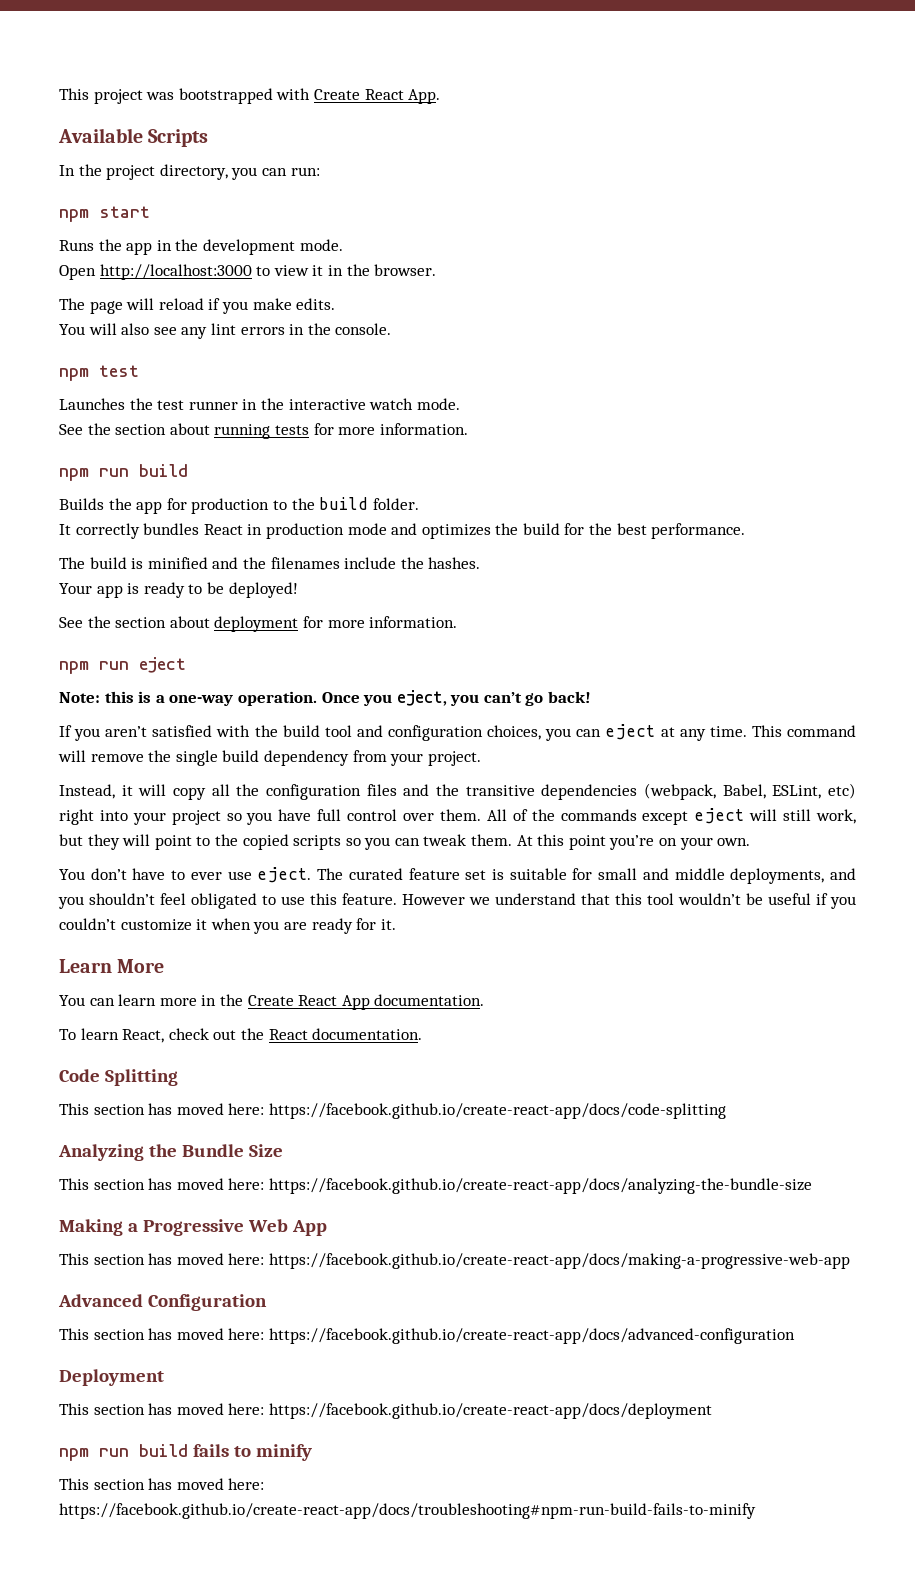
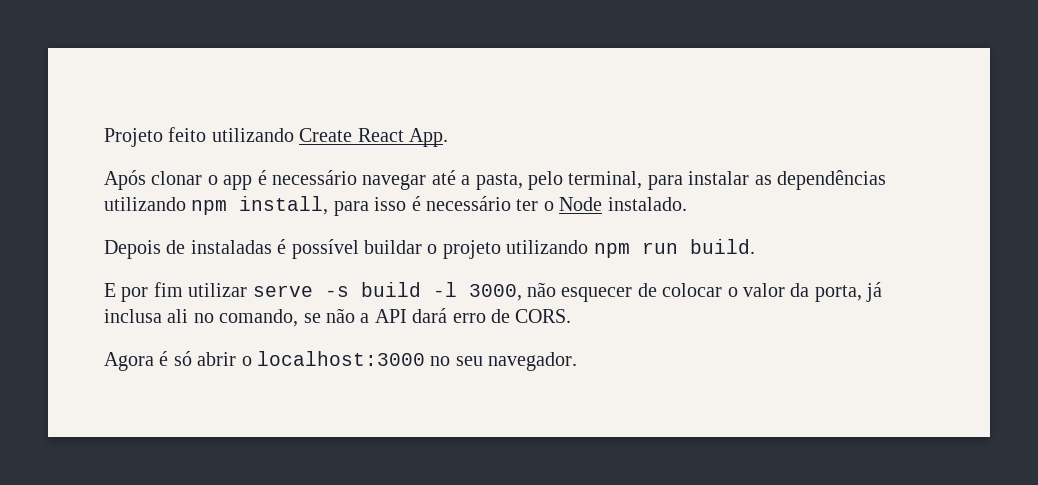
[59,88,441,104] [58,128,209,147] [59,164,320,180] [59,206,150,222] [59,239,343,255] [59,264,437,280] [59,298,336,314] [59,323,392,339] [59,365,139,381] [59,398,460,410] [59,423,468,439] [59,464,188,481] [59,497,419,514] [59,523,746,539] [59,557,481,569] [59,582,298,598] [59,616,458,632] [59,657,186,674] [59,690,592,706] [59,724,856,741] [58,750,481,766] [59,783,856,800] [59,808,857,825] [59,834,751,850] [59,867,856,884] [58,893,856,909] [59,918,396,934] [59,959,165,973] [59,994,485,1010] [59,1028,423,1043] [59,1069,178,1086] [59,1103,726,1119] [58,1144,283,1161] [59,1178,812,1194] [59,1219,327,1236] [59,1253,850,1269] [58,1294,267,1311] [59,1328,795,1344] [59,1369,164,1386] [59,1403,712,1419] [59,1444,312,1461] [59,1478,265,1490] [59,1503,756,1519] This project was bootstrapped with Create React App. // Available Scripts // In the project directory, you can run: // npm start // Runs the app in the development mode. // Open http://localhost:3000 to view it in the browser. // The page will reload if you make edits. // You will also see any lint errors in the console. // npm test // Launches the test runner in the interactive watch mode. // See the section about running tests for more information. // npm run build // Builds the app for production to the build folder. // It correctly bundles React in production mode and optimizes the build for the best performance. // The build is minified and the filenames include the hashes. // Your app is ready to be deployed! // See the section about deployment for more information. // npm run eject // Note: this is a one-way operation. Once you eject, you can’t go back! // If you aren’t satisfied with the build tool and configuration choices, you can eject at any time. This command will remove the single build dependency from your project. // Instead, it will copy all the configuration files and the transitive dependencies (webpack, Babel, ESLint, etc) right into your project so you have full control over them. All of the commands except eject will still work, but they will point to the copied scripts so you can tweak them. At this point you’re on your own. // You don’t have to ever use eject. The curated feature set is suitable for small and middle deployments, and you shouldn’t feel obligated to use this feature. However we understand that this tool wouldn’t be useful if you couldn’t customize it when you are ready for it. // Learn More // You can learn more in the Create React App documentation. // To learn React, check out the React documentation. // Code Splitting // This section has moved here: https://facebook.github.io/create-react-app/docs/code-splitting // Analyzing the Bundle Size // This section has moved here: https://facebook.github.io/create-react-app/docs/analyzing-the-bundle-size // Making a Progressive Web App // This section has moved here: https://facebook.github.io/create-react-app/docs/making-a-progressive-web-app // Advanced Configuration // This section has moved here: https://facebook.github.io/create-react-app/docs/advanced-configuration // Deployment // This section has moved here: https://facebook.github.io/create-react-app/docs/deployment // npm run build fails to minify // This section has moved here: https://facebook.github.io/create-react-app/docs/troubleshooting#npm-run-build-fails-to-minify -> [104,127,448,147] [104,170,886,190] [104,196,687,216] [104,239,755,259] [104,282,883,302] [104,308,572,327] [104,351,578,371] Projeto feito utilizando Create React App. // Após clonar o app é necessário navegar até a pasta, pelo terminal, para instalar as dependências utilizando npm install, para isso é necessário ter o Node instalado. // Depois de instaladas é possível buildar o projeto utilizando npm run build. // E por fim utilizar serve -s build -l 3000, não esquecer de colocar o valor da porta, já inclusa ali no comando, se não a API dará erro de CORS. // Agora é só abrir o localhost:3000 no seu navegador.

